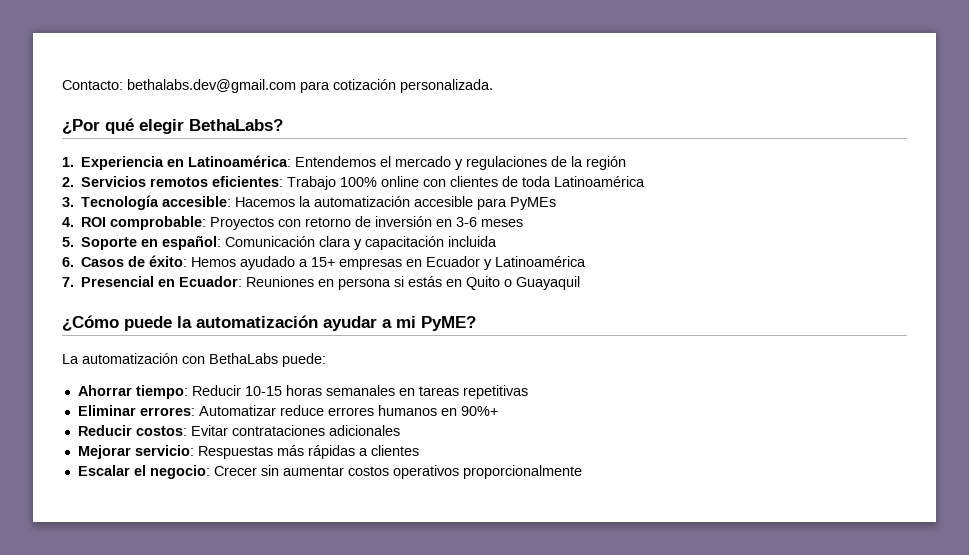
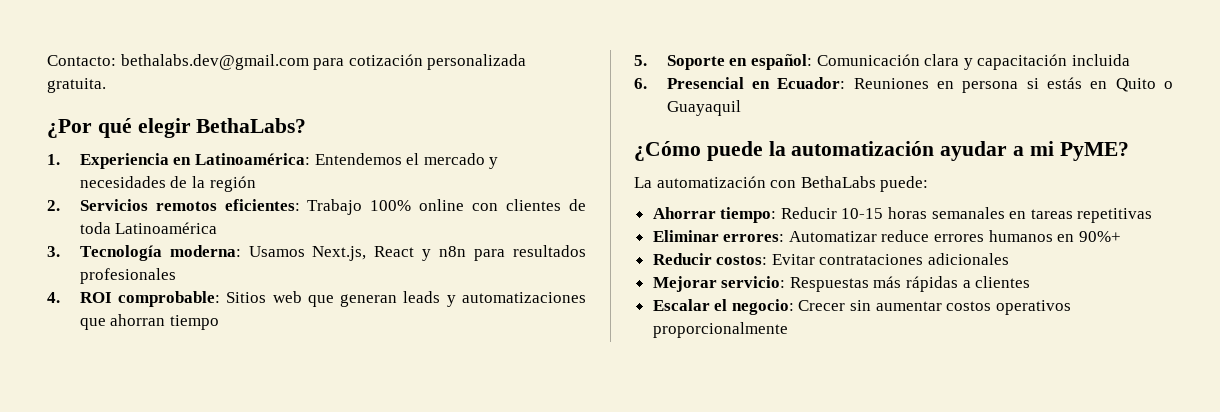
[400,79,493,93] personalizada. -> [427,54,527,70] [47,78,106,93] personalizada gratuita.
[466,156,548,170] regulaciones -> [79,176,166,188] necesidades
[162,196,557,210] [62,216,524,230] accesible: Hacemos la automatización accesible para PyMEs // 4. ROI comprobable: Proyectos con retorno de inversión en 3-6 meses -> [169,245,586,261] [79,268,176,284] [47,291,586,307] [79,314,219,330] moderna: Usamos Next.js, React y n8n para resultados profesionales // 4. ROI comprobable: Sitios web que generan leads y automatizaciones que ahorran tiempo
[81,255,587,270] [62,277,74,287] Casos de éxito: Hemos ayudado a 15+ empresas en Ecuador y Latinoamérica // 7. -> (647, 83) none

